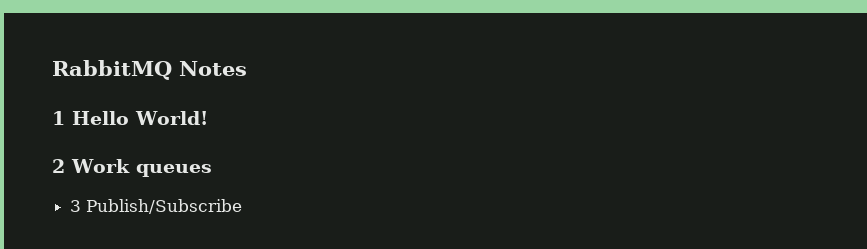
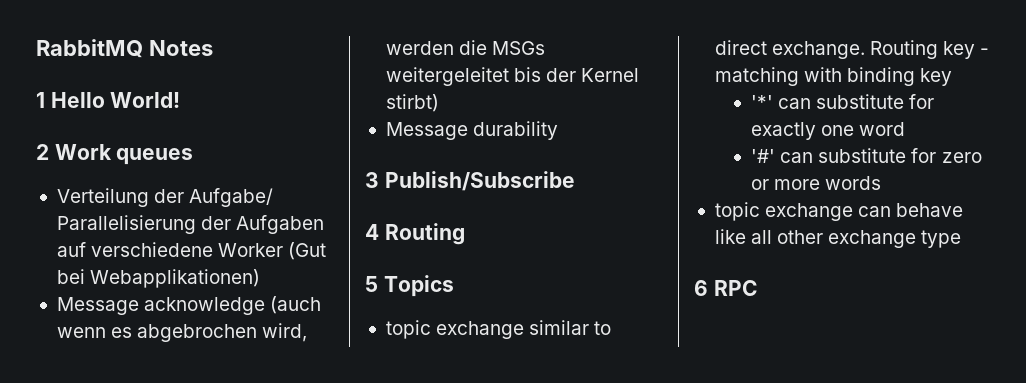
[70,199,243,214] 3 Publish/Subscribe -> [56,188,274,207] [56,215,325,234] [56,242,327,260] [56,269,261,288] [56,296,322,315] [56,323,308,342] [385,40,546,55] [385,67,640,86] [385,94,439,112] [385,121,559,140] [365,171,575,191] [365,223,465,245] [365,275,454,297] [385,320,612,339] [714,40,990,59] [714,67,953,86] [751,94,935,109] [751,122,906,140] [751,148,982,163] [751,176,882,190] [714,202,964,221] [714,229,962,248] [694,280,758,296] Verteilung der Aufgabe/ Parallelisierung der Aufgaben auf verschiedene Worker (Gut bei Webapplikationen) // Message acknowledge (auch wenn es abgebrochen wird, werden die MSGs weitergeleitet bis der Kernel stirbt) // Message durability // 3 Publish/Subscribe // 4 Routing // 5 Topics // topic exchange similar to direct exchange. Routing key - matching with binding key // '*' can substitute for exactly one word // '#' can substitute for zero or more words // topic exchange can behave like all other exchange type // 6 RPC

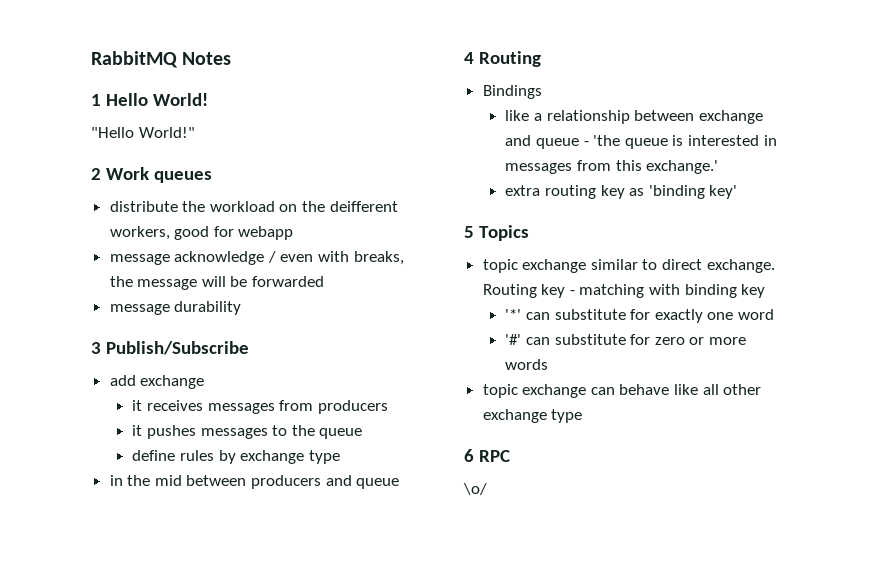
(181, 100) none -> [91,127,195,138] // "Hello World!"
[56,188,274,207] [56,215,325,234] [56,242,327,260] [56,269,261,288] [56,296,322,315] [56,323,308,342] [385,40,546,55] [385,67,640,86] [385,94,439,112] [385,121,559,140] [365,171,575,191] [365,223,465,245] Verteilung der Aufgabe/ Parallelisierung der Aufgaben auf verschiedene Worker (Gut bei Webapplikationen) // Message acknowledge (auch wenn es abgebrochen wird, werden die MSGs weitergeleitet bis der Kernel stirbt) // Message durability // 3 Publish/Subscribe // 4 Routing -> [109,201,398,212] [109,226,294,240] [109,251,404,265] [109,276,325,290] [109,301,242,315] [91,341,249,355] [109,375,205,389] [132,400,388,414] [132,425,363,439] [132,450,340,464] [109,475,400,489] [464,51,541,67] [482,85,542,99] [505,110,763,124] [505,135,777,149] [505,160,719,174] [505,185,738,199] distribute the workload on the deifferent workers, good for webapp // message acknowledge / even with breaks, the message will be forwarded // message durability // 3 Publish/Subscribe // add exchange // it receives messages from producers // it pushes messages to the queue // define rules by exchange type // in the mid between producers and queue // 4 Routing // Bindings // like a relationship between exchange and queue - 'the queue is interested in messages from this exchange.' // extra routing key as 'binding key'
(758, 288) none -> [463,483,487,495] // \o/

